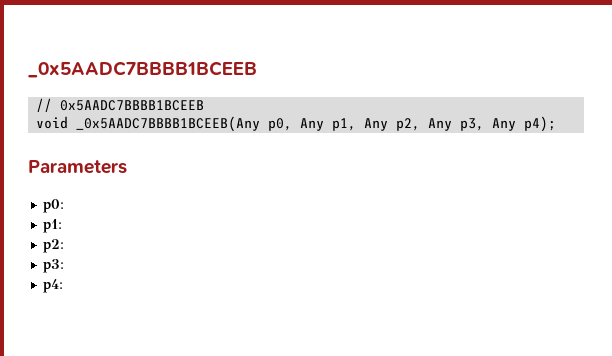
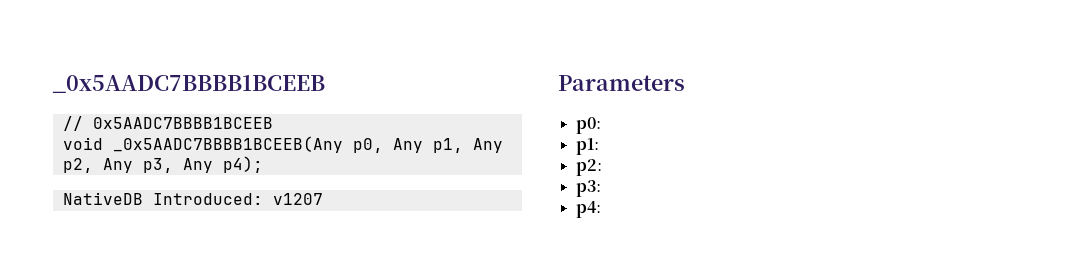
(557, 124) none -> [62,192,323,205] // NativeDB Introduced: v1207

